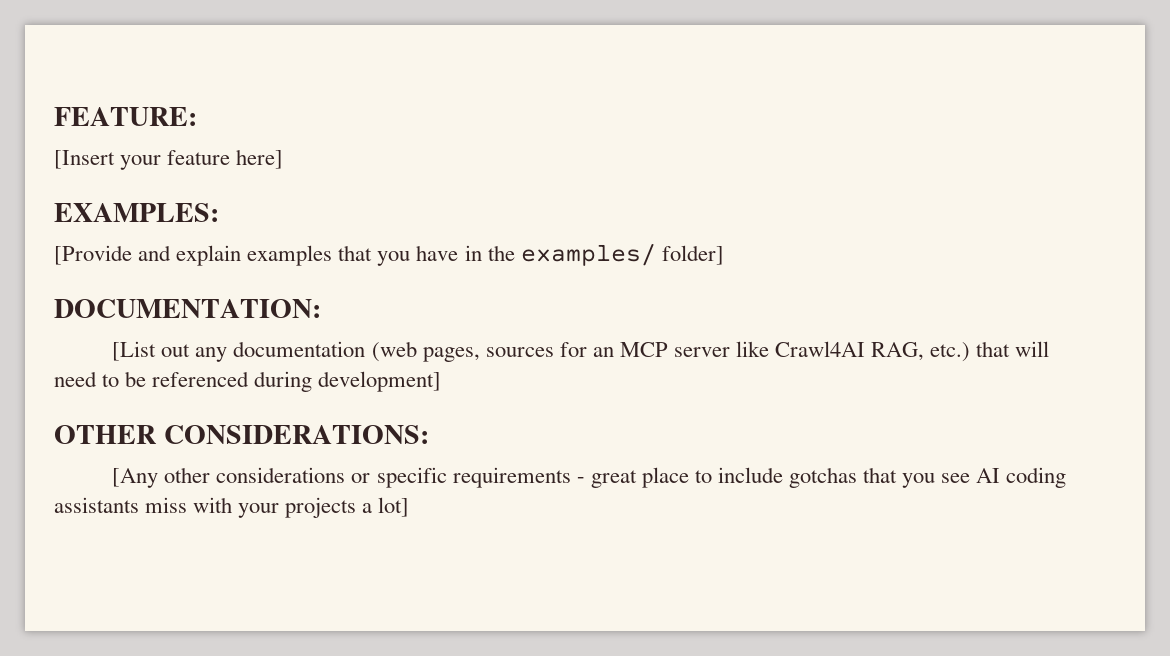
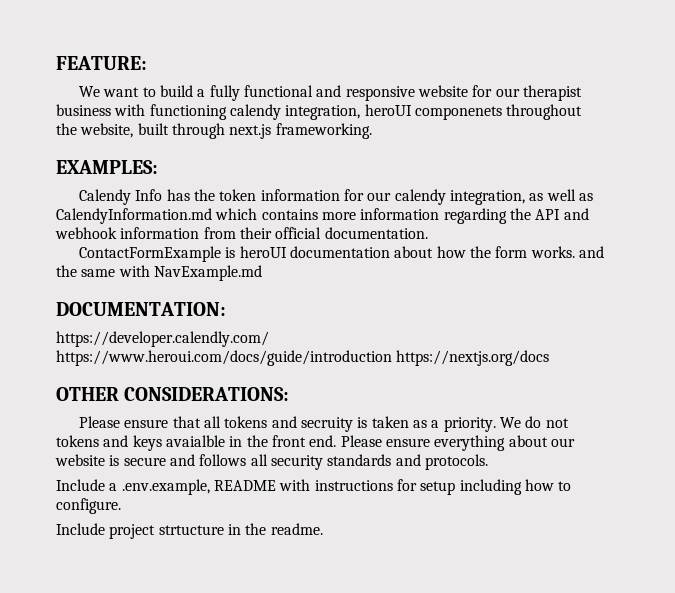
[54,149,284,170] [54,203,219,222] [54,243,724,266] [54,299,321,318] [112,341,1050,362] [54,371,442,392] [54,425,429,444] [112,467,1067,488] [54,497,410,518] [Insert your feature here] // EXAMPLES: // [Provide and explain examples that you have in the examples/ folder] // DOCUMENTATION: // [List out any documentation (web pages, sources for an MCP server like Crawl4AI RAG, etc.) that will need to be referenced during development] // OTHER CONSIDERATIONS: // [Any other considerations or specific requirements - great place to include gotchas that you see AI coding assistants miss with your projects a lot] -> [79,85,582,101] [56,104,583,120] [56,123,372,139] [56,160,158,174] [79,189,593,205] [56,208,589,224] [55,227,428,239] [79,246,605,262] [56,265,262,281] [56,302,226,316] [56,331,269,347] [56,350,550,366] [56,387,290,401] [79,416,569,432] [56,435,575,451] [55,454,488,470] [56,479,572,495] [56,498,121,514] [56,523,323,539] We want to build a fully functional and responsive website for our therapist business with functioning calendy integration, heroUI componenets throughout the website, built through next.js frameworking. // EXAMPLES: // Calendy Info has the token information for our calendy integration, as well as CalendyInformation.md which contains more information regarding the API and webhook information from their official documentation. // ContactFormExample is heroUI documentation about how the form works. and the same with NavExample.md // DOCUMENTATION: // https://developer.calendly.com/ https://www.heroui.com/docs/guide/introduction https://nextjs.org/docs // OTHER CONSIDERATIONS: // Please ensure that all tokens and secruity is taken as a priority. We do not tokens and keys avaialble in the front end. Please ensure everything about our website is secure and follows all security standards and protocols. // Include a .env.example, README with instructions for setup including how to configure. // Include project strtucture in the readme.

